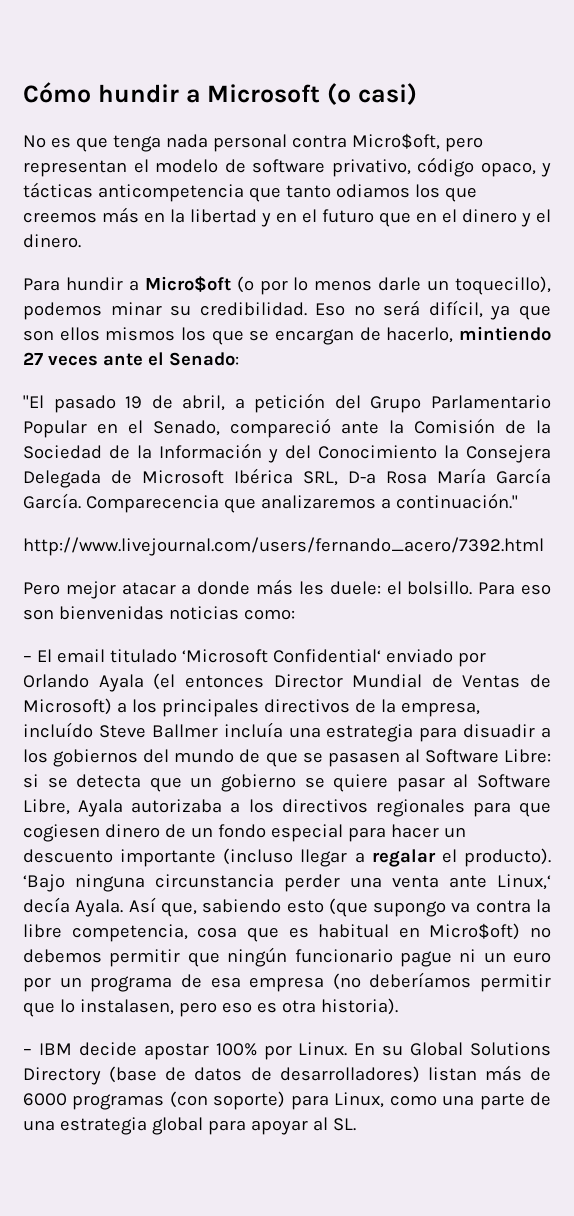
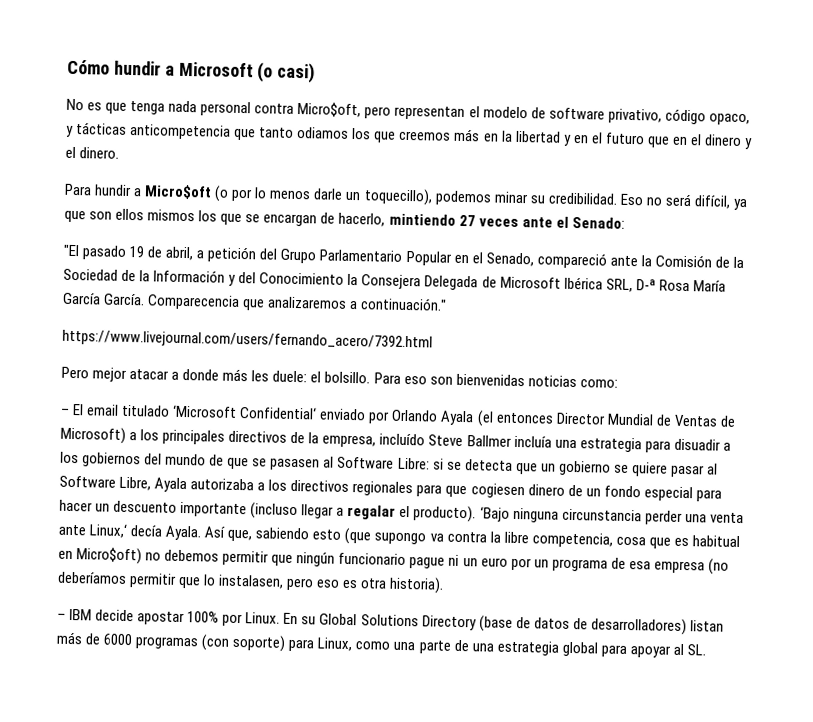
[23,537,544,556] http://www.livejournal.com/users/fernando_acero/7392.html -> [62,329,433,351] https://www.livejournal.com/users/fernando_acero/7392.html

